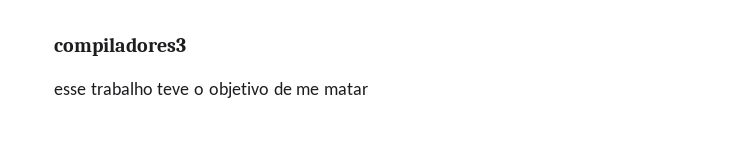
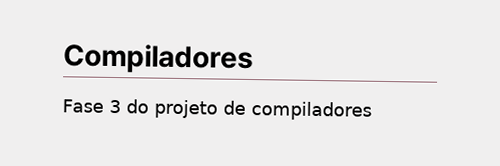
[54,37,186,56] [54,82,369,98] compiladores3 // esse trabalho teve o objetivo de me matar -> [63,43,254,75] [62,99,372,121] Compiladores // Fase 3 do projeto de compiladores

